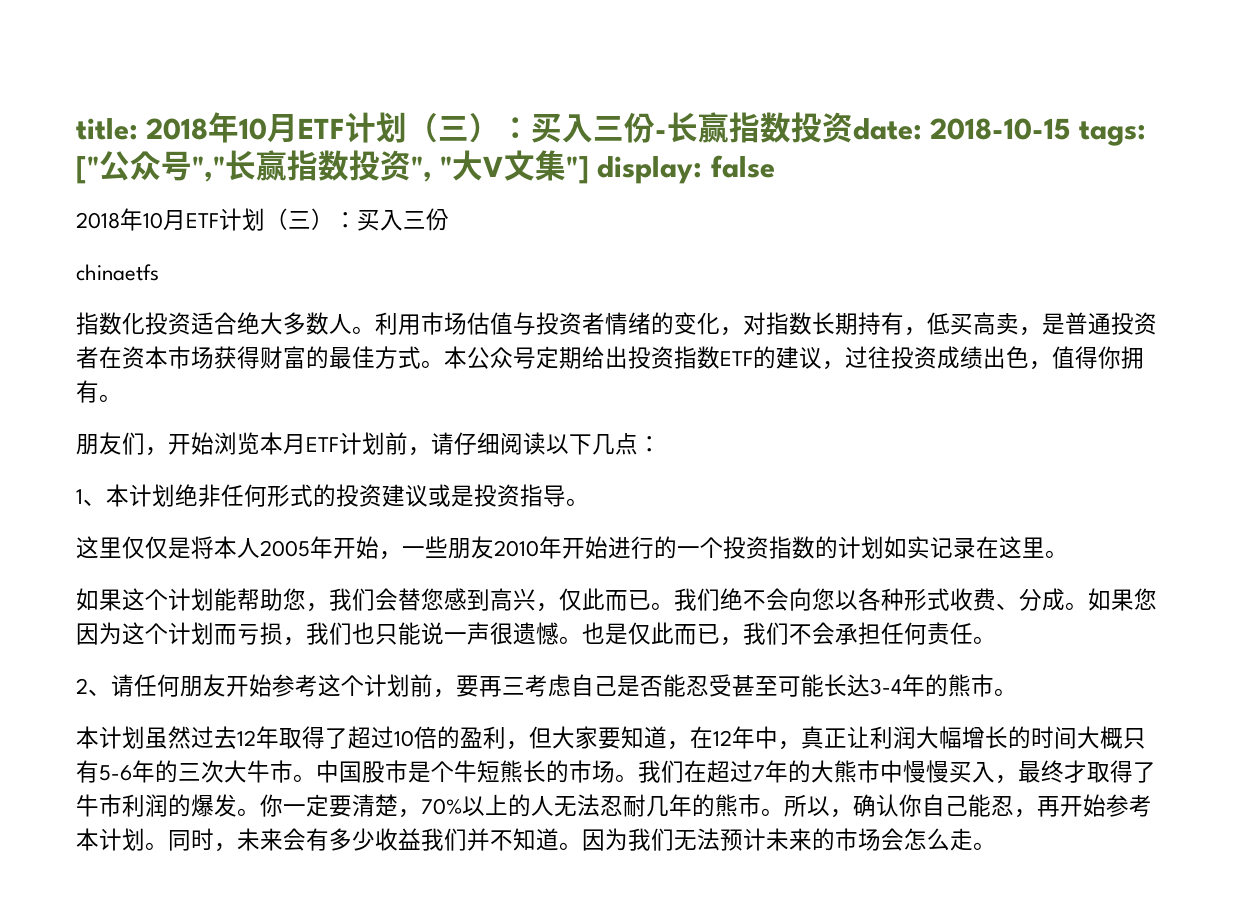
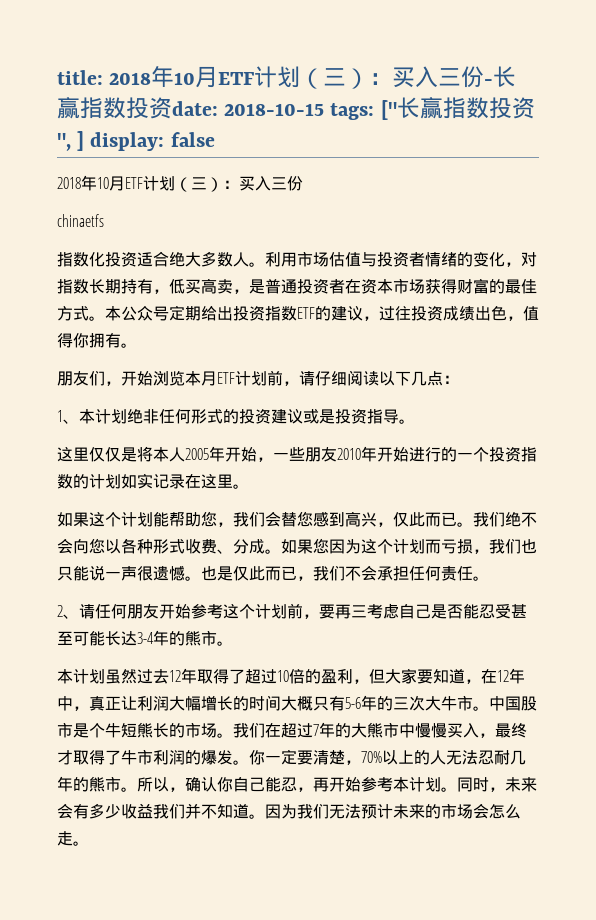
[99,151,225,182] 公众号"," -> (397, 110) none
[440,150,590,184] "大V文集"] -> [77,131,85,151] ]

